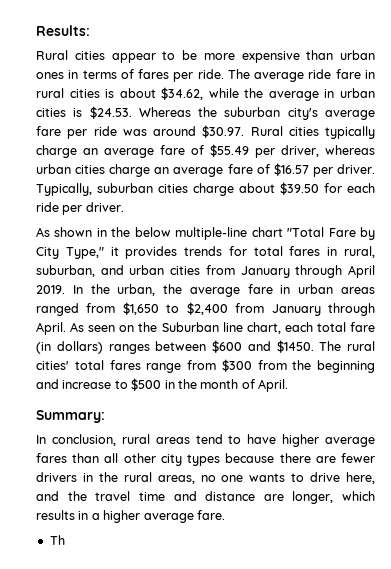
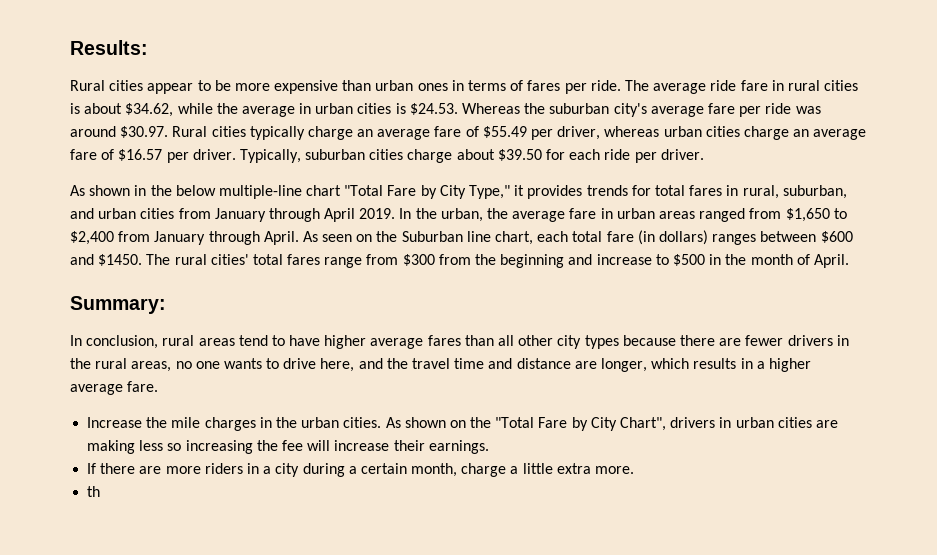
[49,535,65,545] Th -> [87,417,838,431] [87,440,489,454] [87,463,635,477] [87,486,101,497] Increase the mile charges in the urban cities. As shown on the "Total Fare by City Chart", drivers in urban cities are making less so increasing the fee will increase their earnings. // If there are more riders in a city during a certain month, charge a little extra more. // th

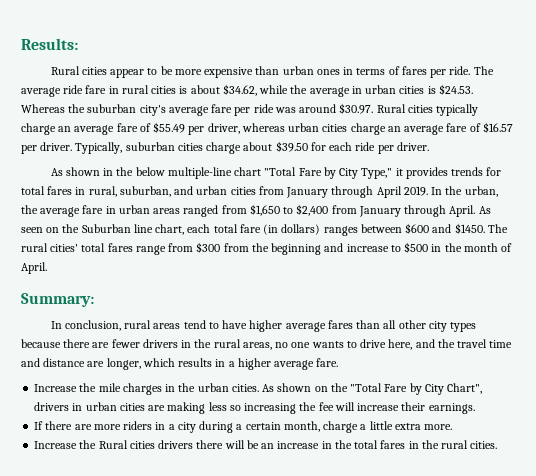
[87,486,101,497] th -> [34,440,498,449] Increase the Rural cities drivers there will be an increase in the total fares in the rural cities.

